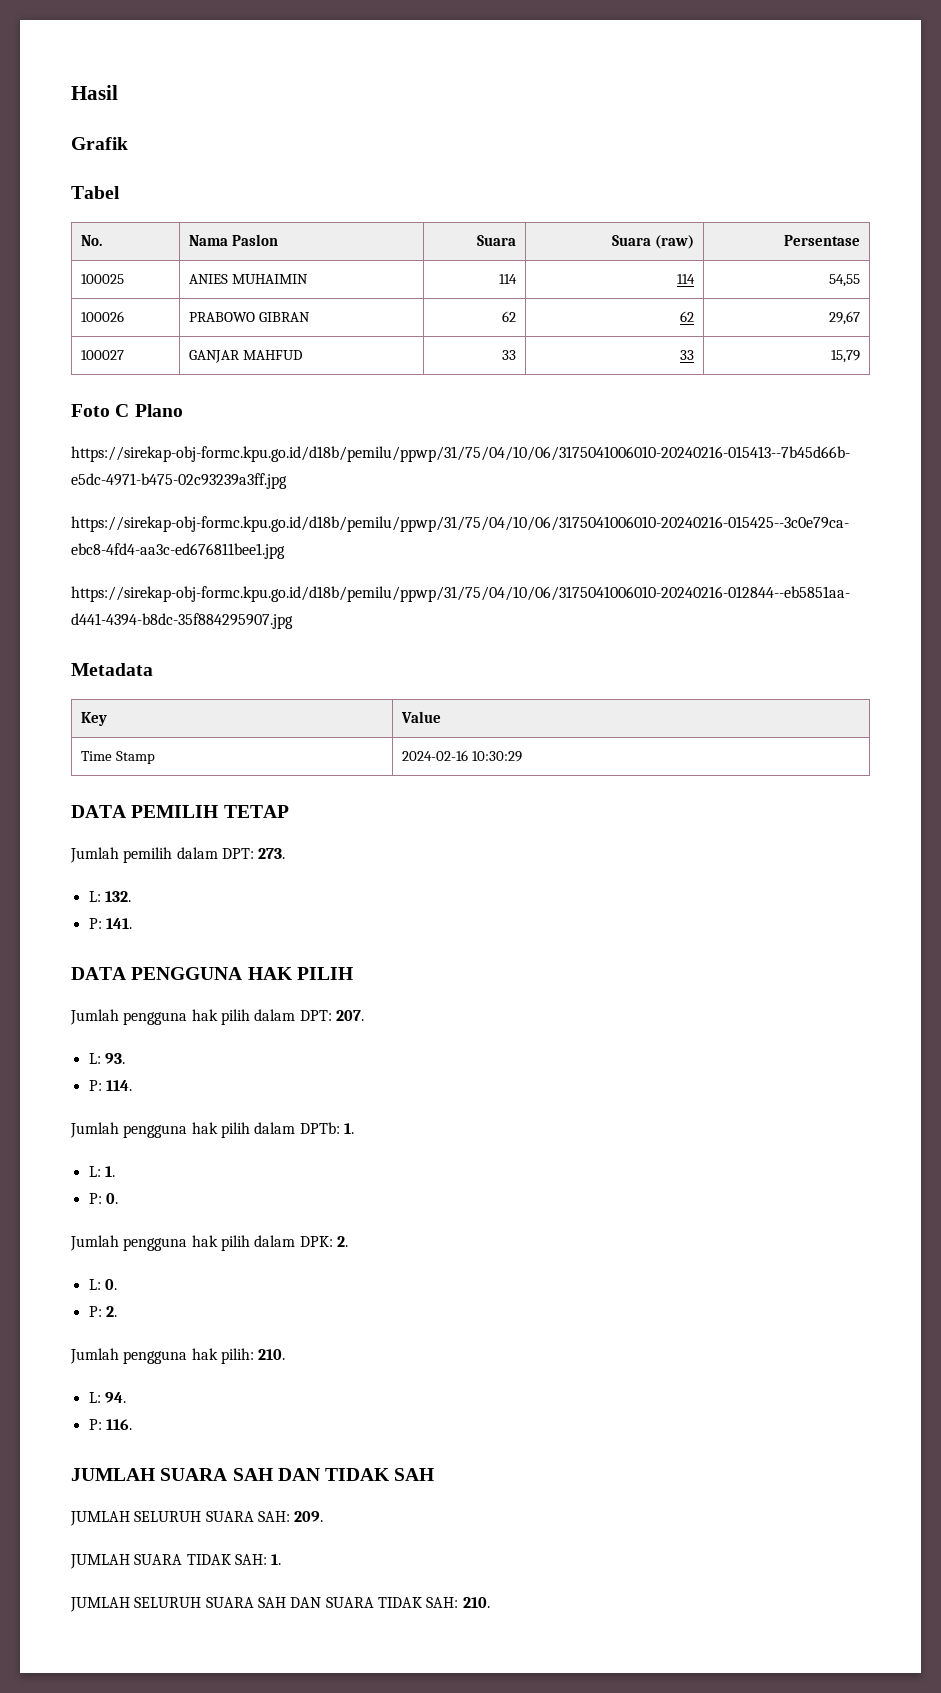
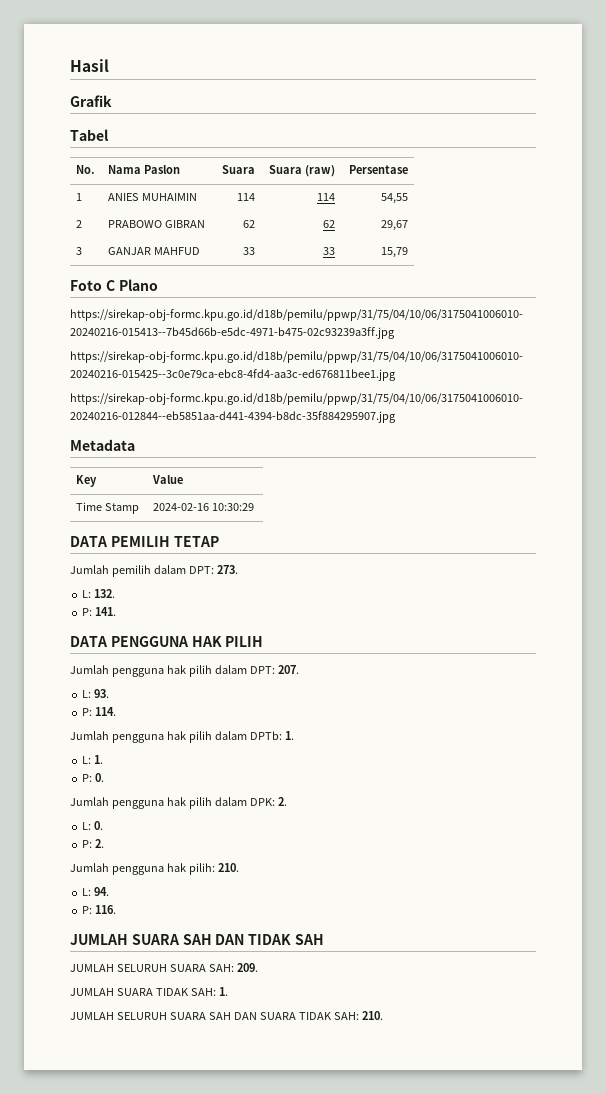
[80,274,124,284] 100025 -> [76,193,83,201] 1
[80,311,124,322] 100026 -> [76,220,83,228] 2
[80,350,124,360] 100027 -> [76,247,83,255] 3

